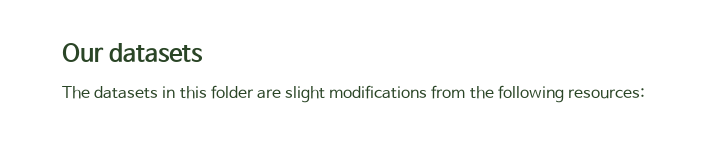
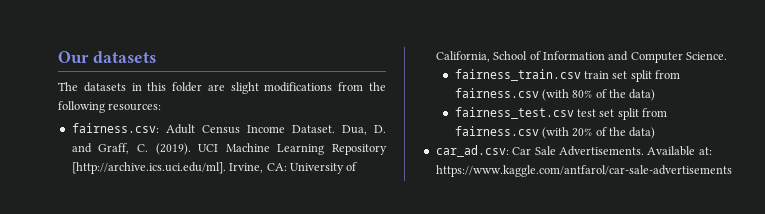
(646, 93) none -> [71,123,386,135] [71,143,387,155] [71,162,358,174] [435,51,727,63] [454,69,681,82] [454,88,656,101] [454,107,668,120] [454,126,656,139] [435,145,712,157] [435,165,732,177] // fairness.csv: Adult Census Income Dataset. Dua, D. and Graff, C. (2019). UCI Machine Learning Repository [http://archive.ics.uci.edu/ml]. Irvine, CA: University of California, School of Information and Computer Science. // fairness_train.csv train set split from fairness.csv (with 80% of the data) // fairness_test.csv test set split from fairness.csv (with 20% of the data) // car_ad.csv: Car Sale Advertisements. Available at: https://www.kaggle.com/antfarol/car-sale-advertisements

